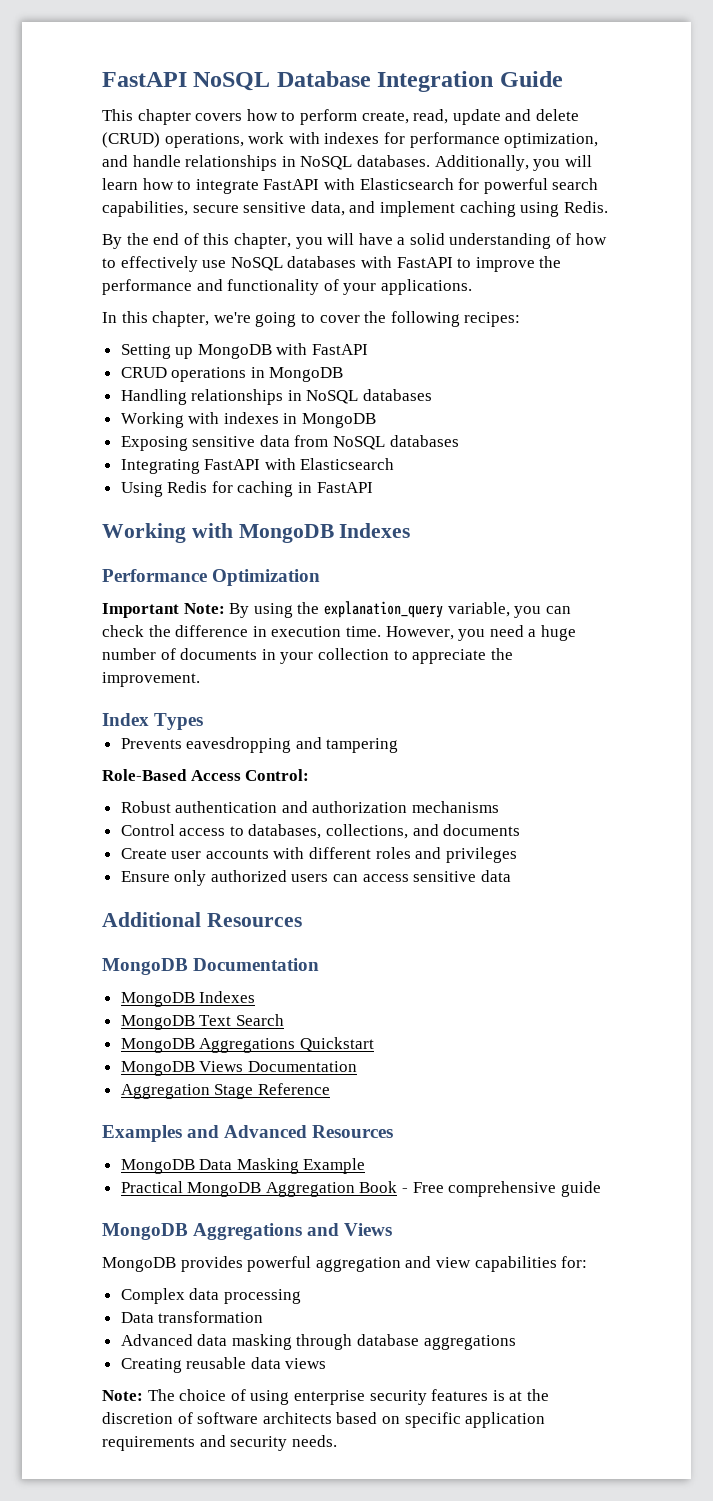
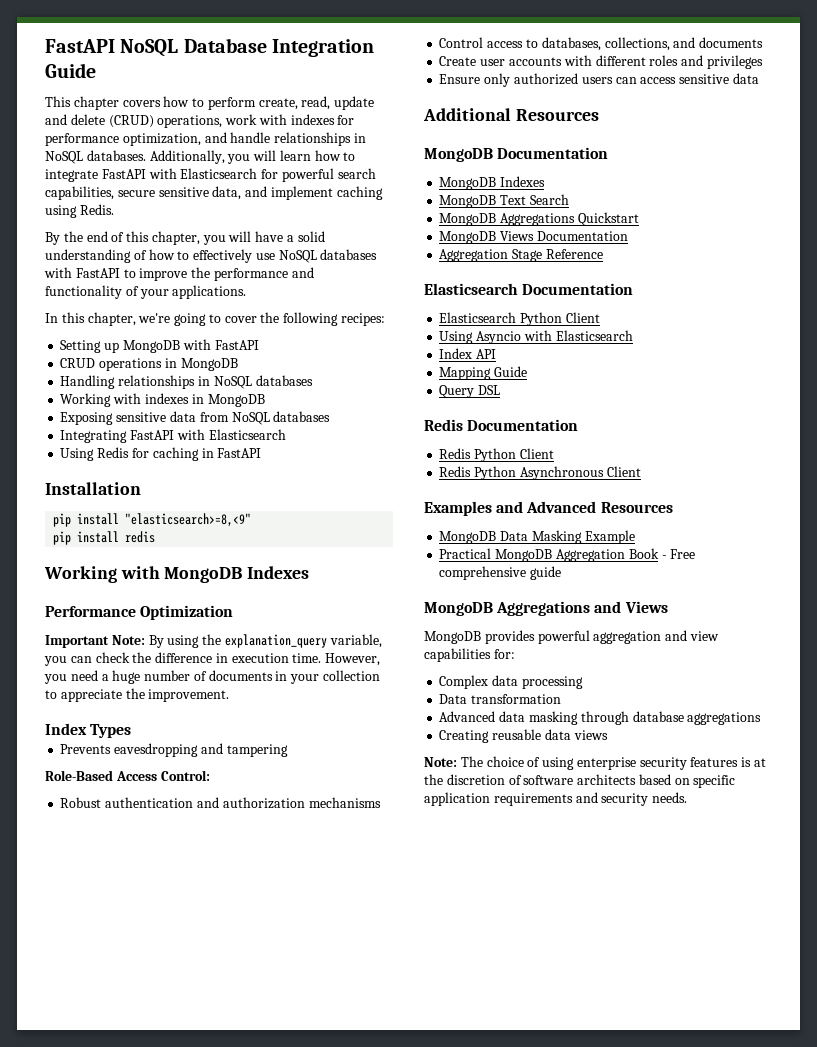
(373, 487) none -> [45,482,141,495] [53,513,252,527] [53,531,156,545] // Installation // pip install "elasticsearch>=8,<9" // pip install redis
(330, 1089) none -> [424,283,634,295] [439,312,600,326] [439,330,633,344] [439,348,497,359] [439,366,528,380] [439,385,501,398] [424,419,579,431] [439,448,554,462] [439,466,641,480] // Elasticsearch Documentation // Elasticsearch Python Client // Using Asyncio with Elasticsearch // Index API // Mapping Guide // Query DSL // Redis Documentation // Redis Python Client // Redis Python Asynchronous Client

